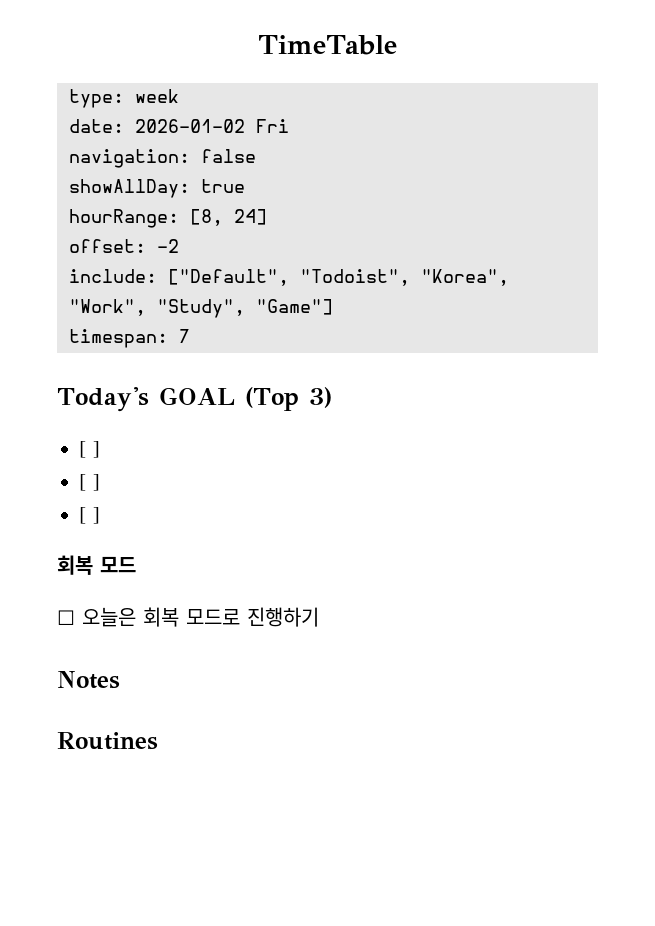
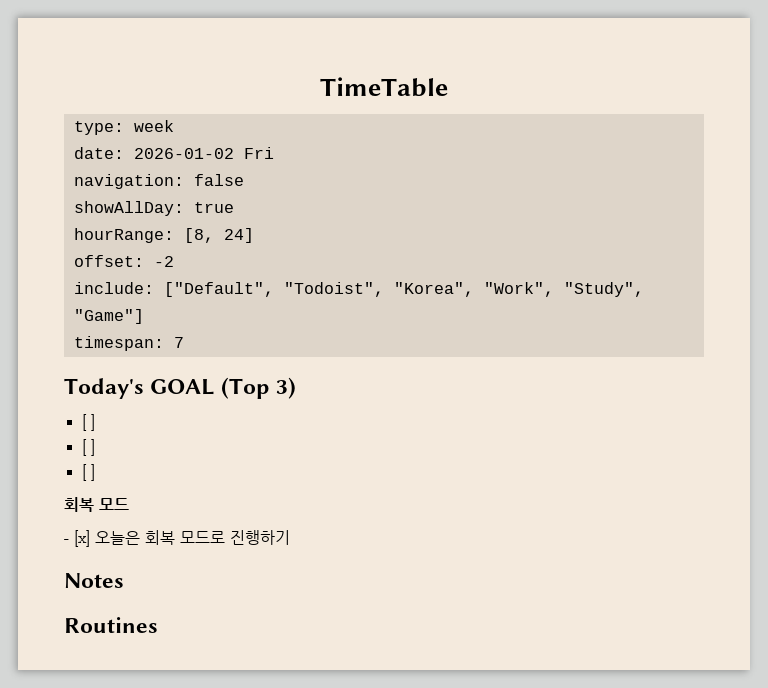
[57,610,75,625] ☐ -> [64,530,90,547] - [x]

